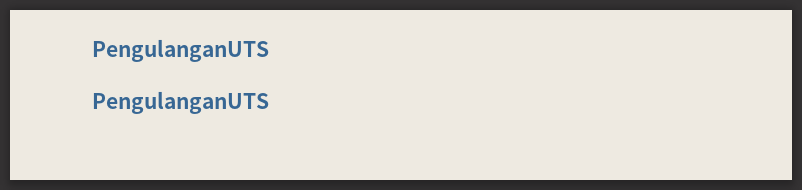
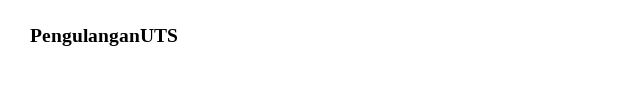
[92,39,269,62] [92,91,269,114] PengulanganUTS // PengulanganUTS -> [30,29,178,46] PengulanganUTS

